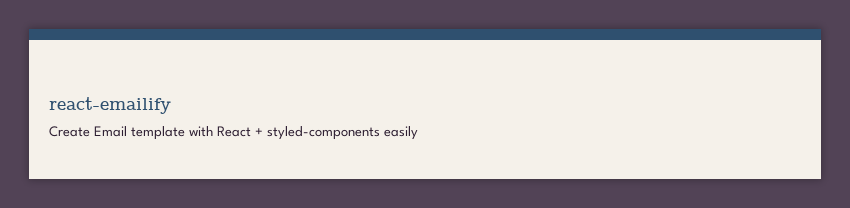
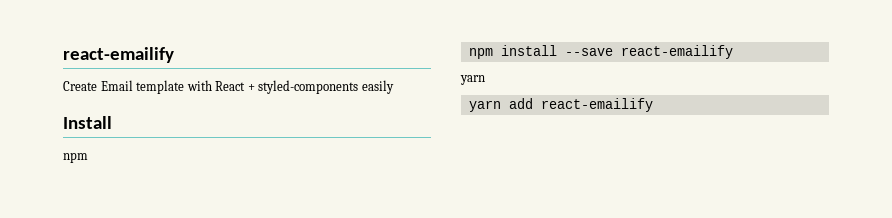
(418, 133) none -> [63,116,112,129] [63,152,88,163] [468,45,733,59] [460,75,485,85] [468,98,653,112] // Install // npm // npm install --save react-emailify // yarn // yarn add react-emailify

